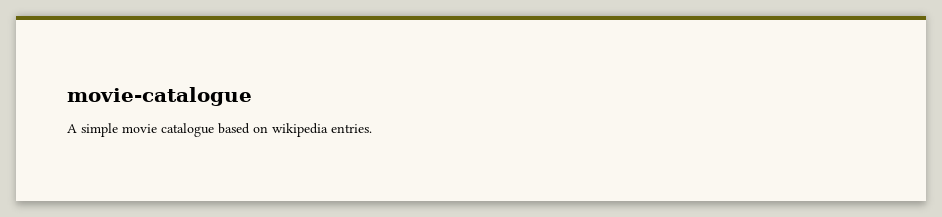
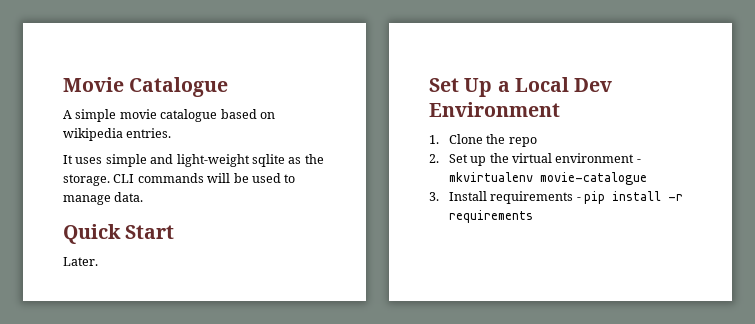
[67,87,252,106] movie-catalogue -> [63,77,229,97] Movie Catalogue
(372, 128) none -> [63,154,324,167] [63,173,296,186] [63,192,144,205] [63,224,175,244] [63,257,98,266] [429,77,613,97] [429,102,560,117] [429,134,537,147] [429,153,641,166] [448,172,647,185] [429,191,684,204] [448,210,533,223] // It uses simple and light-weight sqlite as the storage. CLI commands will be used to manage data. // Quick Start // Later. // Set Up a Local Dev Environment // 1. Clone the repo // 2. Set up the virtual environment - mkvirtualenv movie-catalogue // 3. Install requirements - pip install -r requirements

